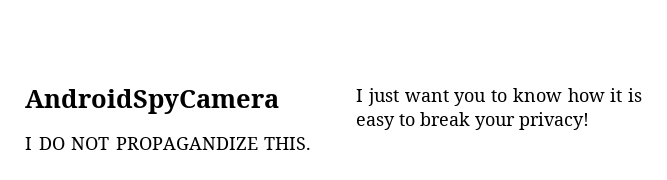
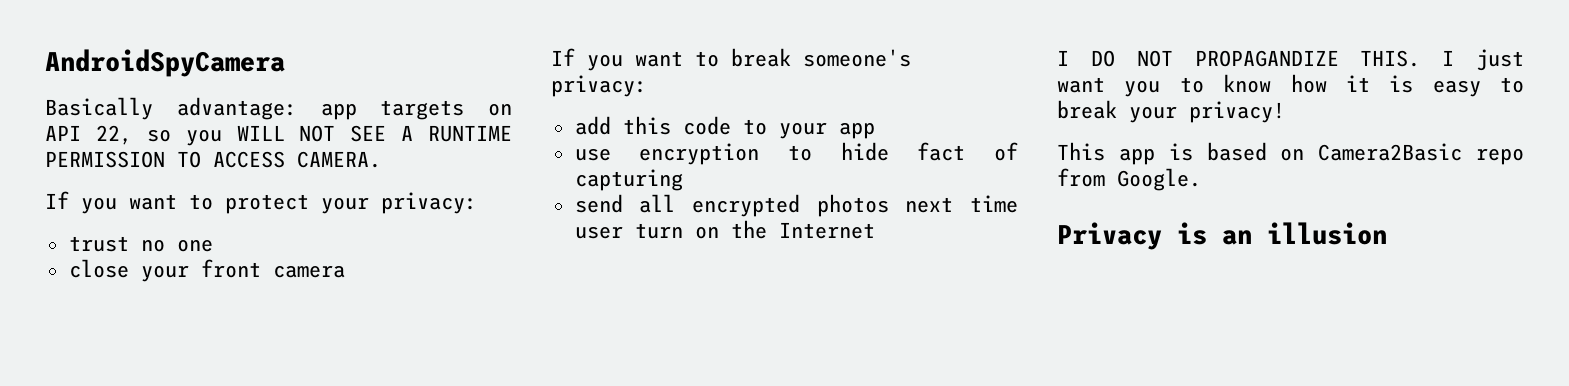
(279, 101) none -> [45,97,512,120] [45,125,512,146] [45,151,381,168] [45,191,477,214] [68,236,213,252] [68,259,345,282] [551,48,911,71] [551,75,647,97] [574,116,875,139] [574,142,1018,165] [574,169,683,191] [574,194,1018,217] [574,220,875,239] // Basically advantage: app targets on API 22, so you WILL NOT SEE A RUNTIME PERMISSION TO ACCESS CAMERA. // If you want to protect your privacy: // trust no one // close your front camera // If you want to break someone's privacy: // add this code to your app // use encryption to hide fact of capturing // send all encrypted photos next time user turn on the Internet
(589, 121) none -> [1057,142,1524,165] [1057,168,1201,191] [1057,222,1387,250] // This app is based on Camera2Basic repo from Google. // Privacy is an illusion

